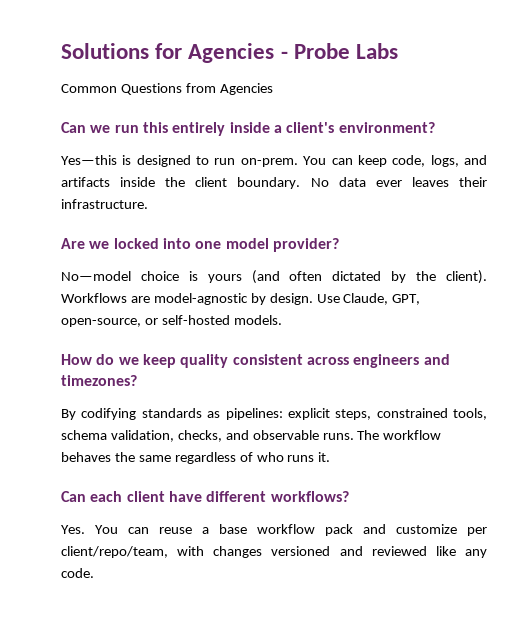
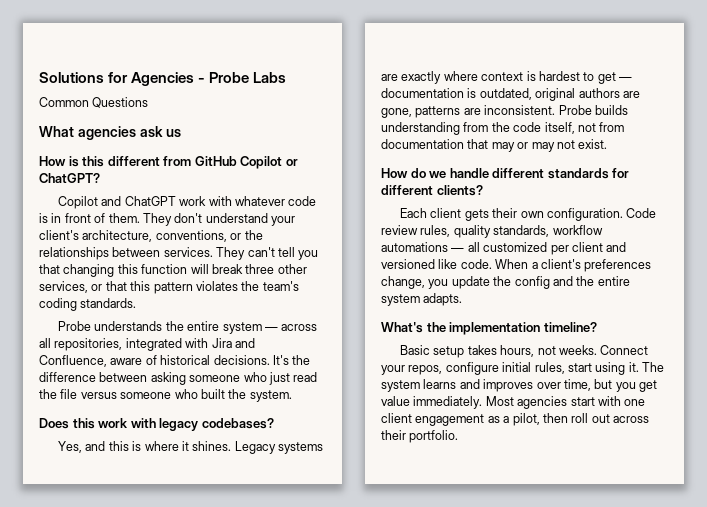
[185,83,273,95] [61,122,435,136] [61,155,488,167] [61,177,487,189] [61,199,148,209] [61,238,339,252] [61,270,488,284] [61,293,421,305] [61,315,282,327] [61,354,450,368] [61,375,137,386] [61,408,487,420] [61,430,442,442] [61,452,331,464] [61,491,349,502] [61,524,487,536] [61,546,488,558] [61,568,94,578] from Agencies // Can we run this entirely inside a client's environment? // Yes—this is designed to run on-prem. You can keep code, logs, and artifacts inside the client boundary. No data ever leaves their infrastructure. // Are we locked into one model provider? // No—model choice is yours (and often dictated by the client). Workflows are model-agnostic by design. Use Claude, GPT, open-source, or self-hosted models. // How do we keep quality consistent across engineers and timezones? // By codifying standards as pipelines: explicit steps, constrained tools, schema validation, checks, and observable runs. The workflow behaves the same regardless of who runs it. // Can each client have different workflows? // Yes. You can reuse a base workflow pack and customize per client/repo/team, with changes versioned and reviewed like any code. -> [39,126,182,140] [39,156,298,169] [39,173,100,183] [58,196,317,209] [39,213,295,226] [39,230,263,242] [39,247,319,260] [39,264,307,277] [39,281,299,294] [39,298,137,311] [58,321,318,334] [39,338,255,351] [39,355,311,367] [39,372,318,385] [39,389,292,402] [39,418,274,431] [58,441,324,454] [381,71,632,84] [381,88,640,101] [381,105,628,118] [381,122,625,135] [381,139,608,152] [381,168,630,179] [381,185,483,196] [400,208,657,221] [381,225,603,238] [381,242,627,255] [381,259,652,272] [381,276,630,289] [381,293,463,306] [381,322,597,335] [400,345,649,358] [381,362,664,375] [381,379,657,392] [381,396,646,409] [381,413,649,426] [381,430,459,443] // What agencies ask us // How is this different from GitHub Copilot or ChatGPT? // Copilot and ChatGPT work with whatever code is in front of them. They don't understand your client's architecture, conventions, or the relationships between services. They can't tell you that changing this function will break three other services, or that this pattern violates the team's coding standards. // Probe understands the entire system — across all repositories, integrated with Jira and Confluence, aware of historical decisions. It's the difference between asking someone who just read the file versus someone who built the system. // Does this work with legacy codebases? // Yes, and this is where it shines. Legacy systems are exactly where context is hardest to get — documentation is outdated, original authors are gone, patterns are inconsistent. Probe builds understanding from the code itself, not from documentation that may or may not exist. // How do we handle different standards for different clients? // Each client gets their own configuration. Code review rules, quality standards, workflow automations — all customized per client and versioned like code. When a client's preferences change, you update the config and the entire system adapts. // What's the implementation timeline? // Basic setup takes hours, not weeks. Connect your repos, configure initial rules, start using it. The system learns and improves over time, but you get value immediately. Most agencies start with one client engagement as a pilot, then roll out across their portfolio.

